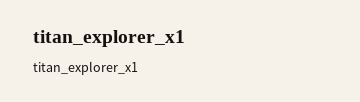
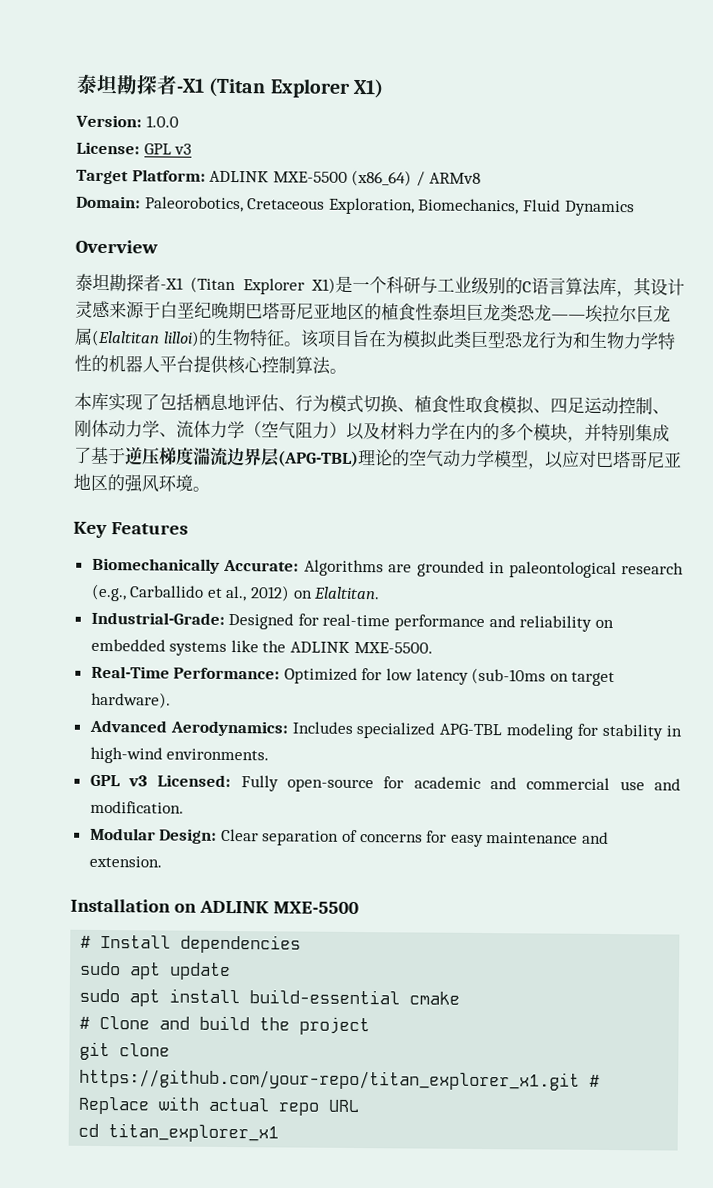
[33,30,185,47] [33,61,138,75] titan_explorer_x1 // titan_explorer_x1 -> [76,73,384,99] [75,114,179,128] [76,141,193,155] [76,169,481,187] [76,195,635,217] [75,239,158,254] [75,273,685,298] [75,300,671,323] [74,327,676,351] [74,354,347,375] [74,392,670,415] [74,419,670,443] [74,446,682,470] [73,473,210,493] [73,521,188,539] [91,557,684,579] [90,583,381,602] [90,611,614,632] [90,638,433,656] [90,665,616,687] [90,691,171,709] [88,719,682,741] [89,746,270,764] [89,774,681,793] [89,800,184,814] [89,827,610,848] [88,855,162,868] [70,898,359,915] [80,934,302,954] [80,961,232,981] [79,988,461,1007] [79,1015,371,1036] [79,1041,171,1061] [79,1068,601,1091] [78,1096,361,1116] [78,1123,280,1143] 泰坦勘探者-X1 (Titan Explorer X1) // Version: 1.0.0 // License: GPL v3 // Target Platform: ADLINK MXE-5500 (x86_64) / ARMv8 // Domain: Paleorobotics, Cretaceous Exploration, Biomechanics, Fluid Dynamics // Overview // 泰坦勘探者-X1 (Titan Explorer X1)是一个科研与工业级别的C语言算法库，其设计灵感来源于白垩纪晚期巴塔哥尼亚地区的植食性泰坦巨龙类恐龙——埃拉尔巨龙属(Elaltitan lilloi)的生物特征。该项目旨在为模拟此类巨型恐龙行为和生物力学特性的机器人平台提供核心控制算法。 // 本库实现了包括栖息地评估、行为模式切换、植食性取食模拟、四足运动控制、刚体动力学、流体力学（空气阻力）以及材料力学在内的多个模块，并特别集成了基于逆压梯度湍流边界层(APG-TBL)理论的空气动力学模型，以应对巴塔哥尼亚地区的强风环境。 // Key Features // Biomechanically Accurate: Algorithms are grounded in paleontological research (e.g., Carballido et al., 2012) on Elaltitan. // Industrial-Grade: Designed for real-time performance and reliability on embedded systems like the ADLINK MXE-5500. // Real-Time Performance: Optimized for low latency (sub-10ms on target hardware). // Advanced Aerodynamics: Includes specialized APG-TBL modeling for stability in high-wind environments. // GPL v3 Licensed: Fully open-source for academic and commercial use and modification. // Modular Design: Clear separation of concerns for easy maintenance and extension. // Installation on ADLINK MXE-5500 // # Install dependencies // sudo apt update // sudo apt install build-essential cmake // # Clone and build the project // git clone https://github.com/your-repo/titan_explorer_x1.git # Replace with actual repo URL // cd titan_explorer_x1

